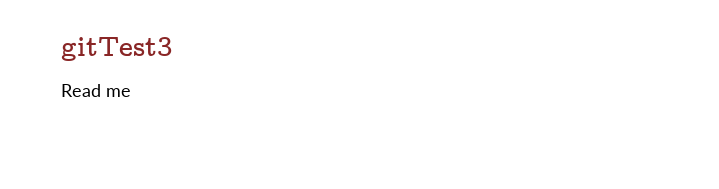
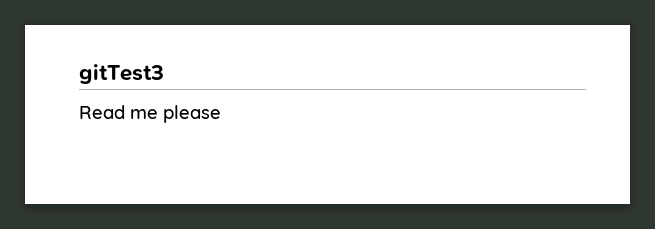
(131, 92) none -> [163,105,221,123] please

